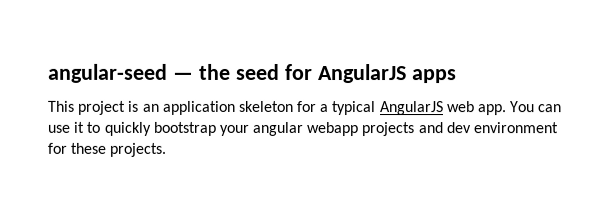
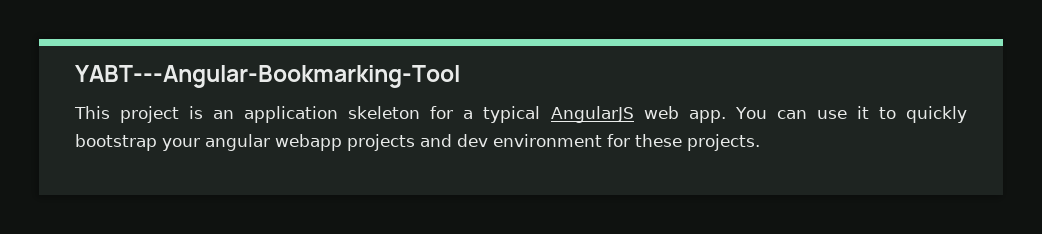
[48,63,457,84] angular-seed — the seed for AngularJS apps -> [75,65,460,88] YABT---Angular-Bookmarking-Tool

